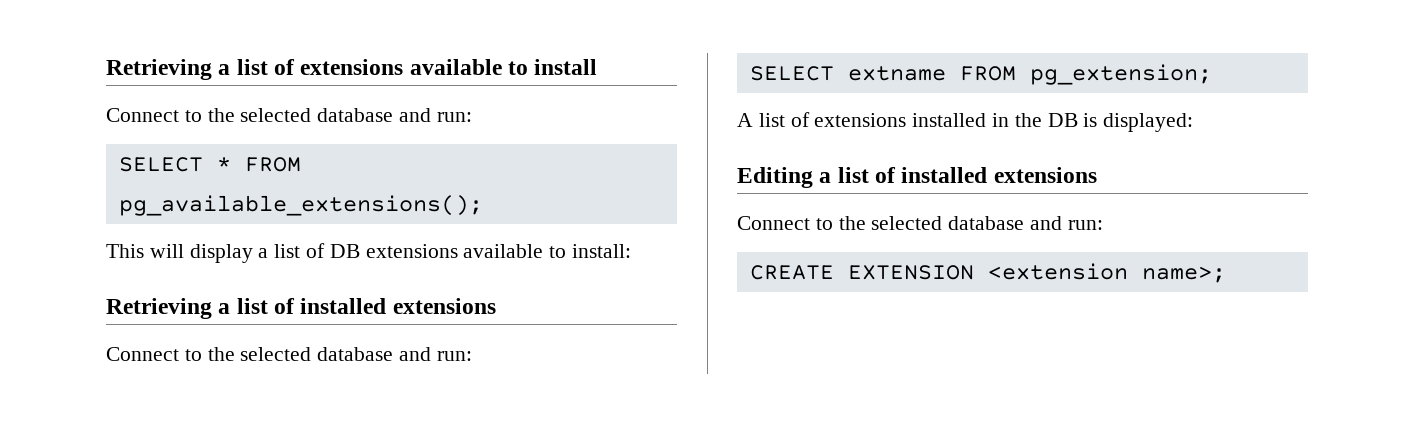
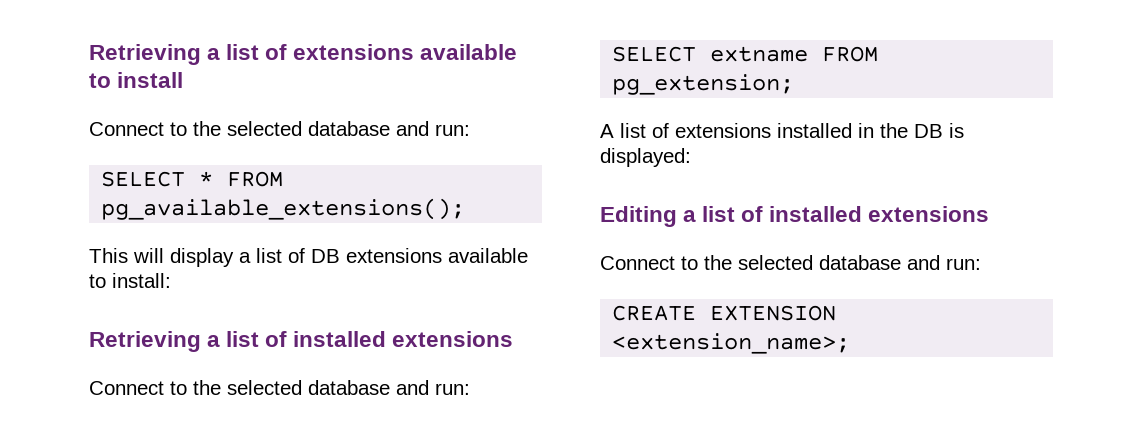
[987,263,1226,283] <extension name>; -> [612,333,851,354] <extension_name>;

